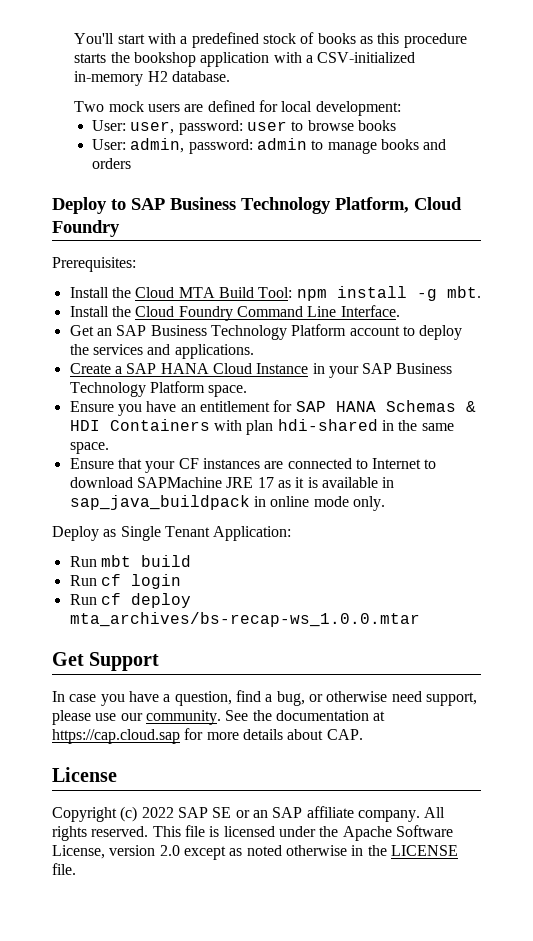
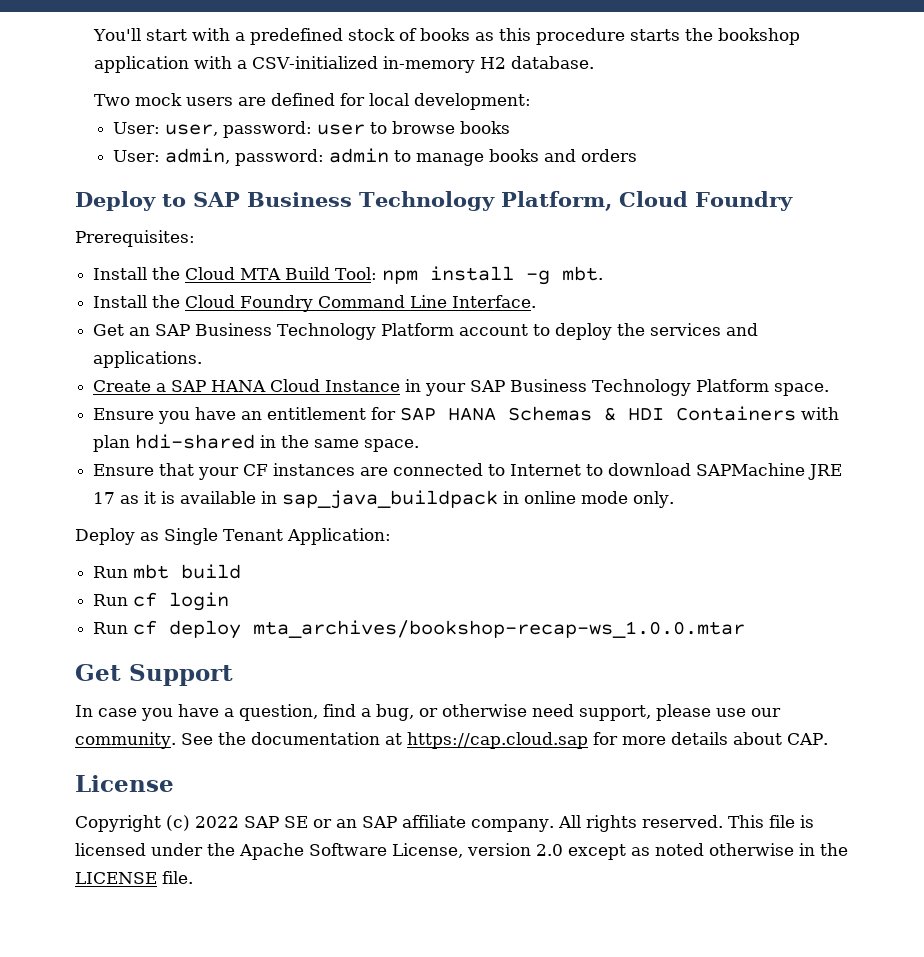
[69,612,420,627] mta_archives/bs-recap-ws_1.0.0.mtar -> [253,620,746,638] mta_archives/bookshop-recap-ws_1.0.0.mtar

